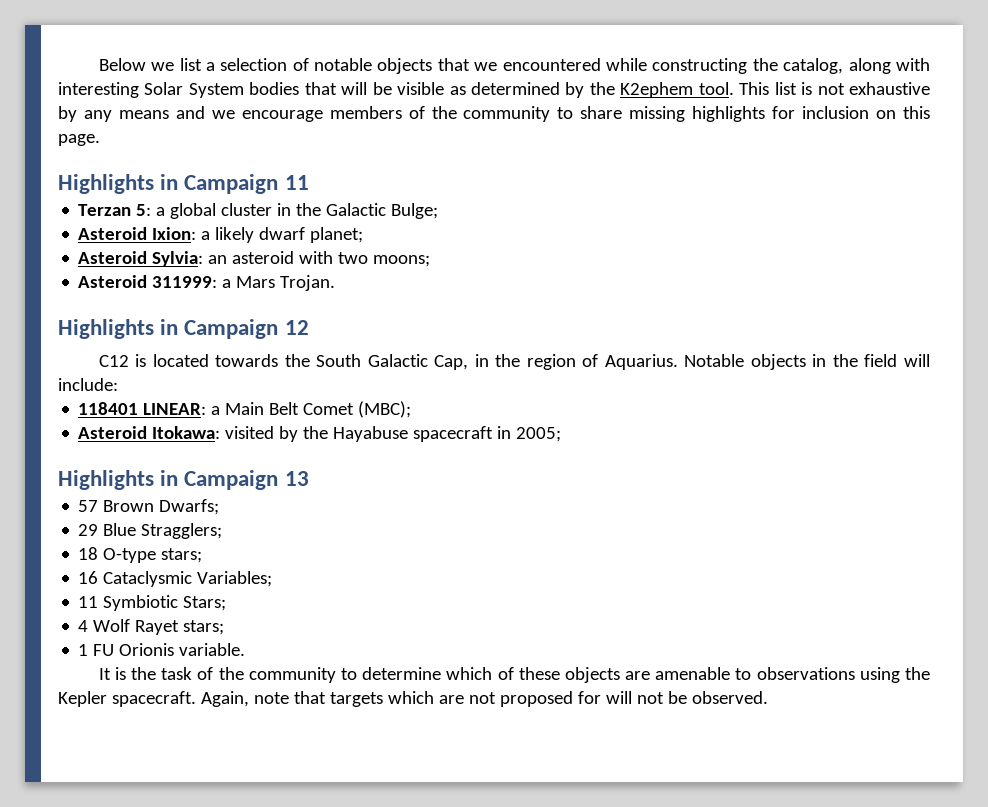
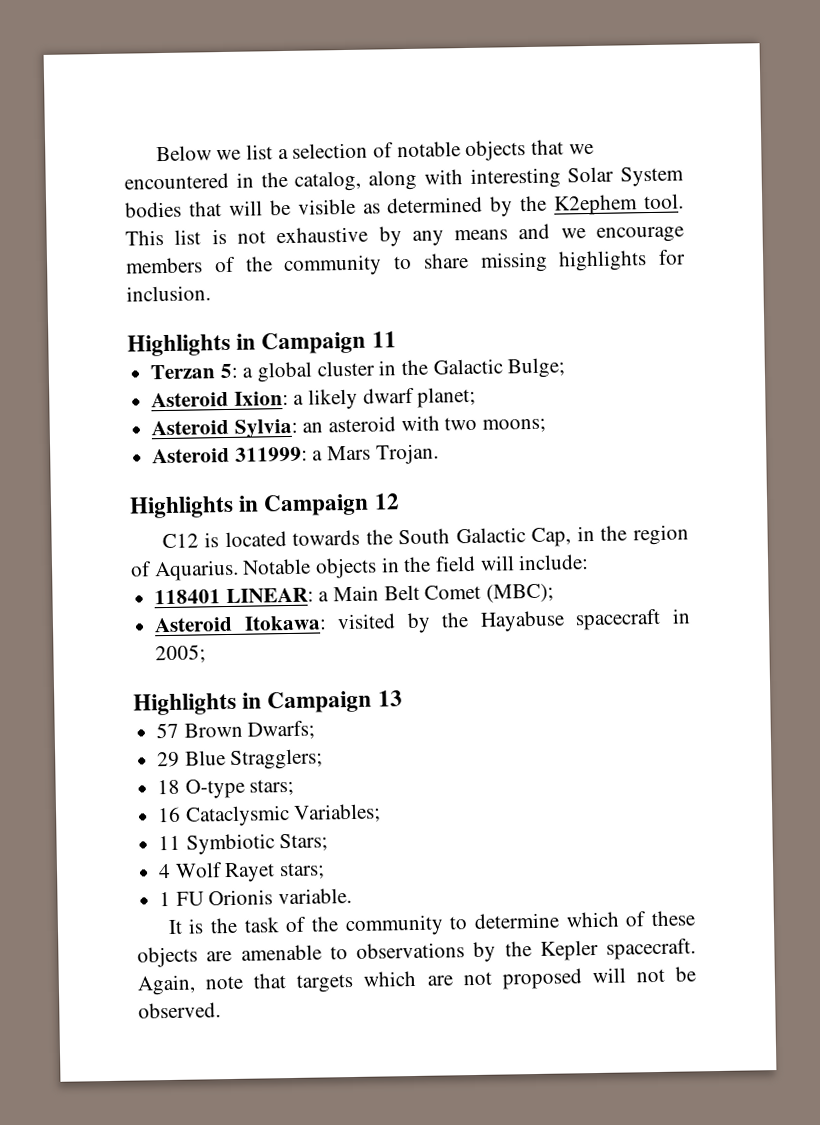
[606,58,748,74] while constructing -> [235,172,254,188] in
[802,106,931,119] [58,134,100,146] inclusion on this page. -> [126,285,211,302] inclusion.
[859,667,900,683] using -> [473,941,497,963] by
[577,691,601,704] for -> (583, 979) none

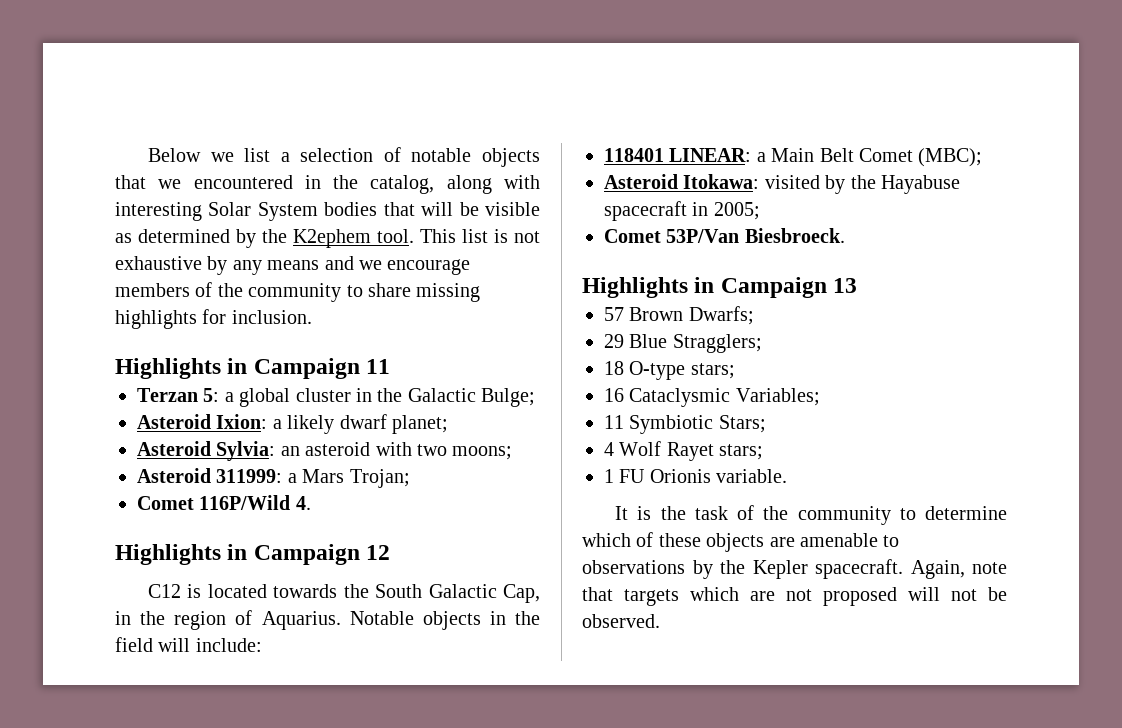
[375,443,439,465] Trojan. -> [349,469,410,488] [137,495,311,510] Trojan; // Comet 116P/Wild 4.
(207, 654) none -> [604,228,845,243] // Comet 53P/Van Biesbroeck.

